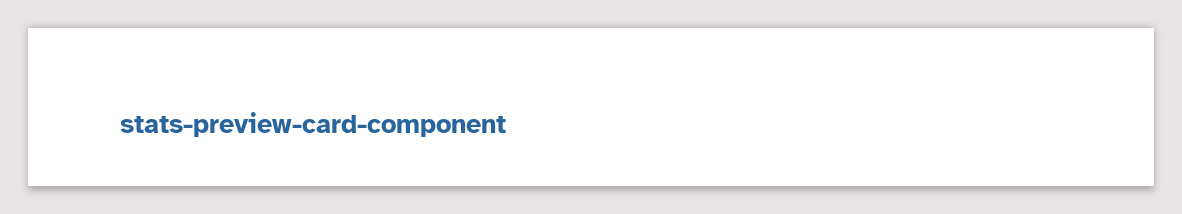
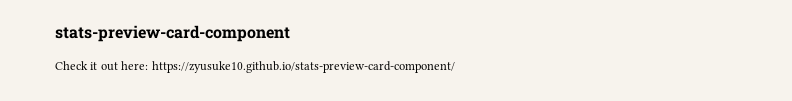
(506, 124) none -> [55,61,455,73] // Check it out here: https://zyusuke10.github.io/stats-preview-card-component/

